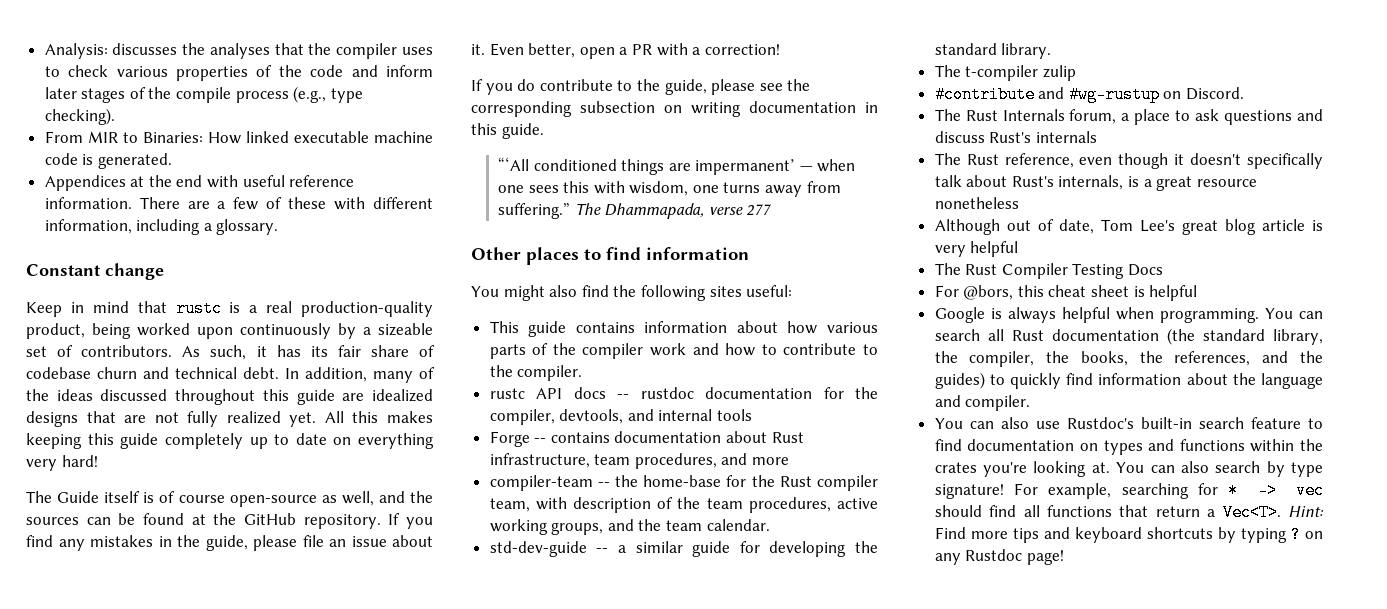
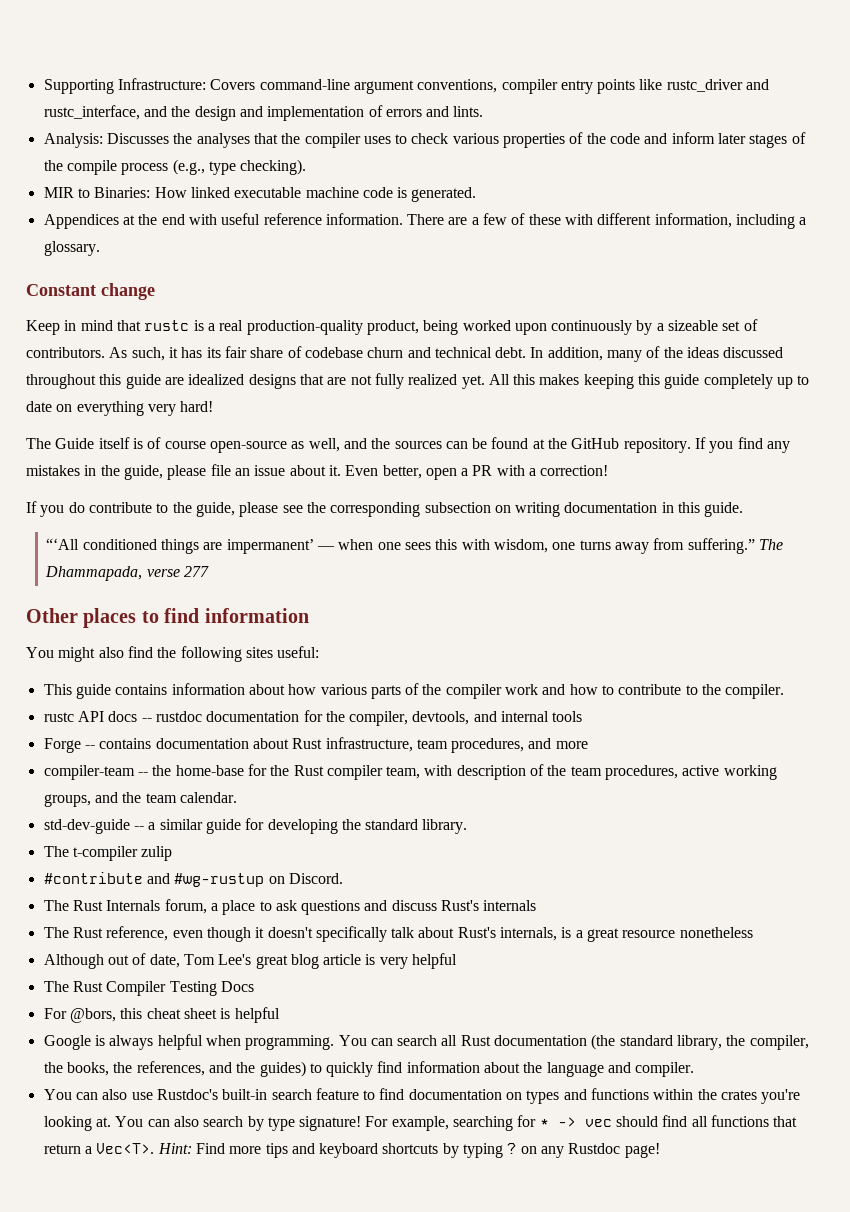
[44,43,178,59] Analysis: discusses -> [43,78,770,94] [43,105,484,121] [43,133,169,148] Supporting Infrastructure: Covers command-line argument conventions, compiler entry points like rustc_driver and rustc_interface, and the design and implementation of errors and lints. // Analysis: Discusses
[44,131,83,143] From -> (307, 167) none

